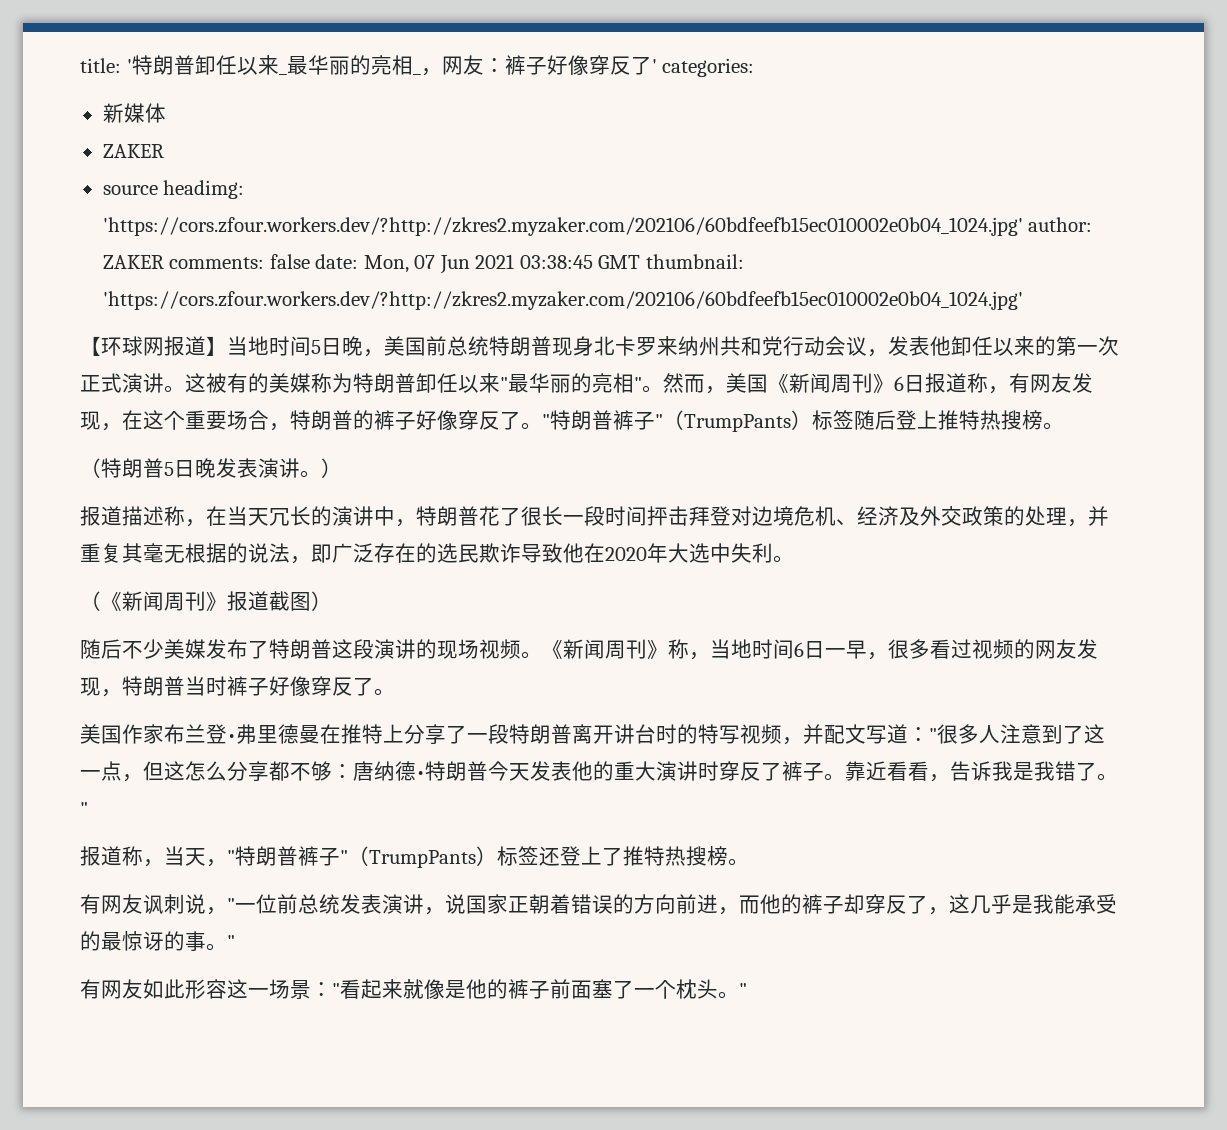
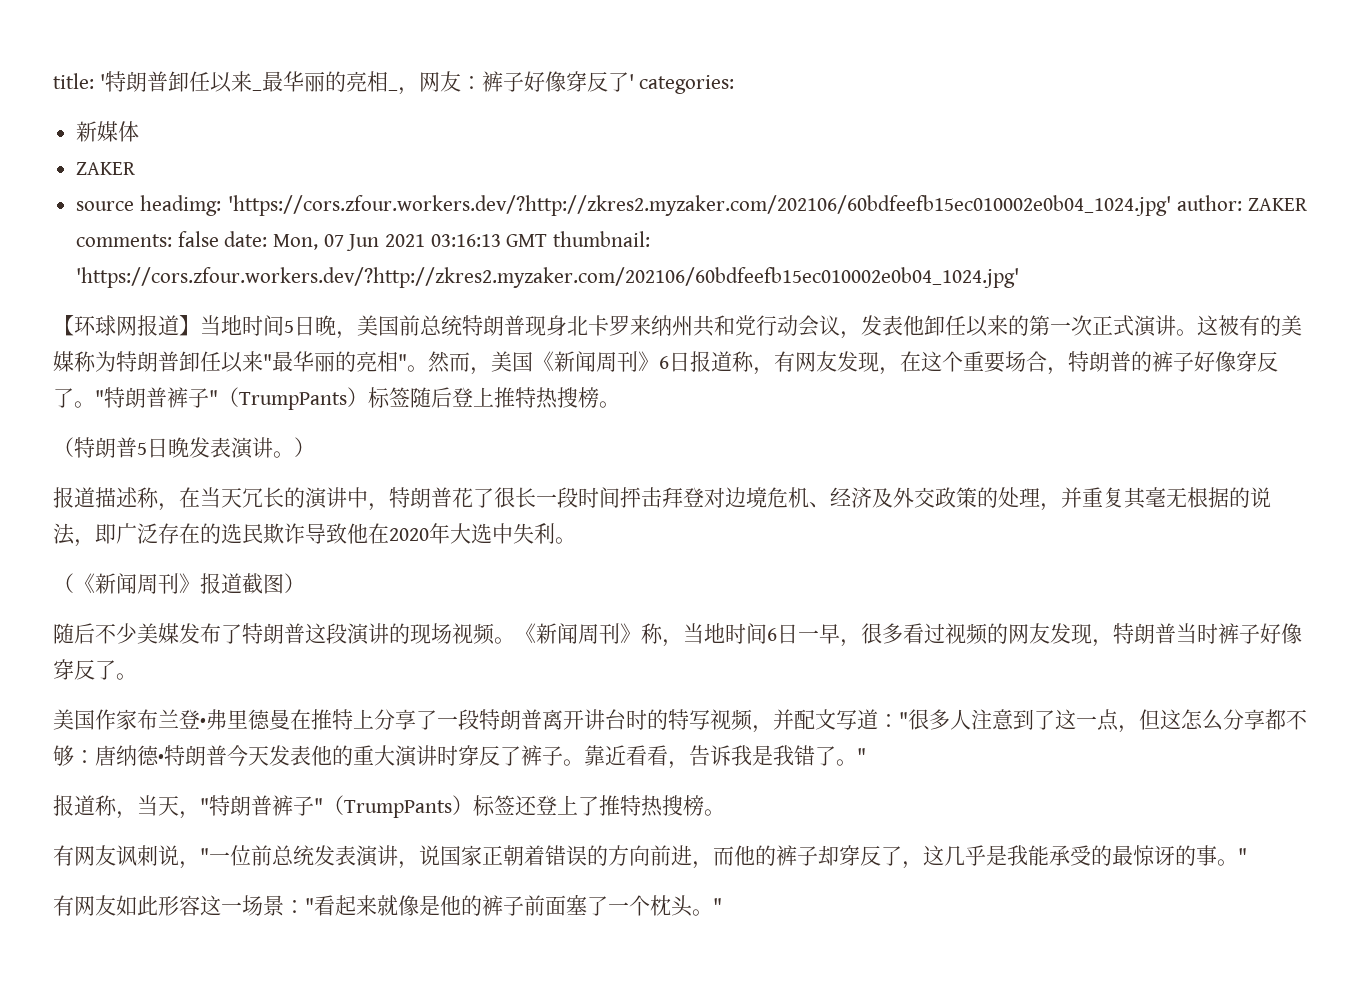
[519,255,593,269] 03:38:45 -> [430,234,501,247] 03:16:13

